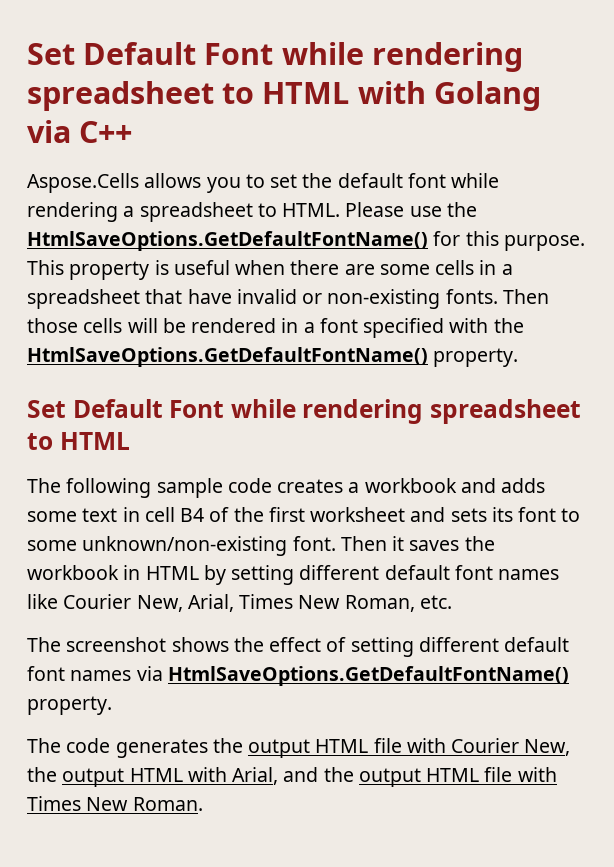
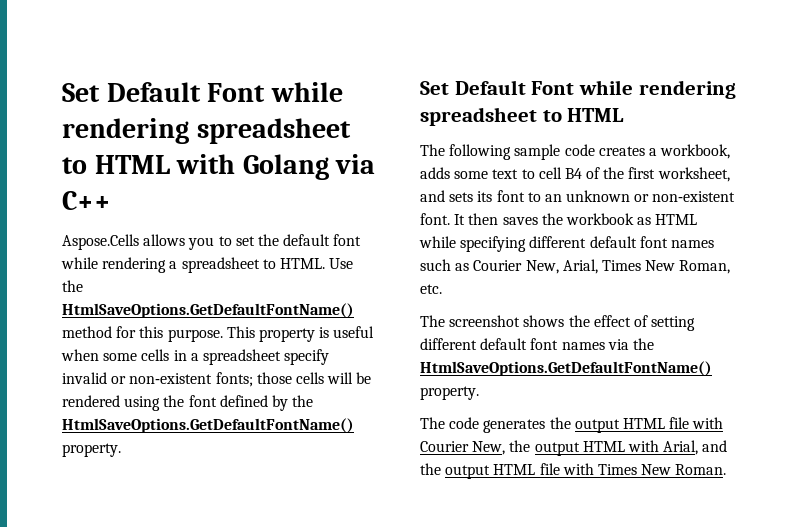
[345,202,477,217] [27,231,428,251] Please use the HtmlSaveOptions.GetDefaultFontName() -> [329,258,354,269] [62,280,83,292] [62,303,354,318] [62,326,112,338] Use the HtmlSaveOptions.GetDefaultFontName() method
[290,260,375,275] there are -> (99, 355) none
[145,289,549,309] that have invalid or non-existing fonts. Then -> [284,349,330,365] [62,372,253,387] specify invalid or non‑existent fonts;
[281,318,489,338] in a font specified with -> [124,395,288,411] using the font defined by
[364,478,496,493] workbook and -> [660,144,731,159] workbook,
[122,507,140,522] in -> [521,169,535,179] to
[310,507,406,522] worksheet -> [657,167,730,182] worksheet,
[27,536,495,556] [27,565,560,585] [27,594,58,609] some unknown/non-existing font. Then it saves the workbook in HTML by setting different default font names like -> [544,190,736,202] [420,213,698,225] [419,236,714,252] [420,259,470,271] an unknown or non‑existent font. It then saves the workbook as HTML while specifying different default font names such as
(163, 673) none -> [632,338,654,350] the

